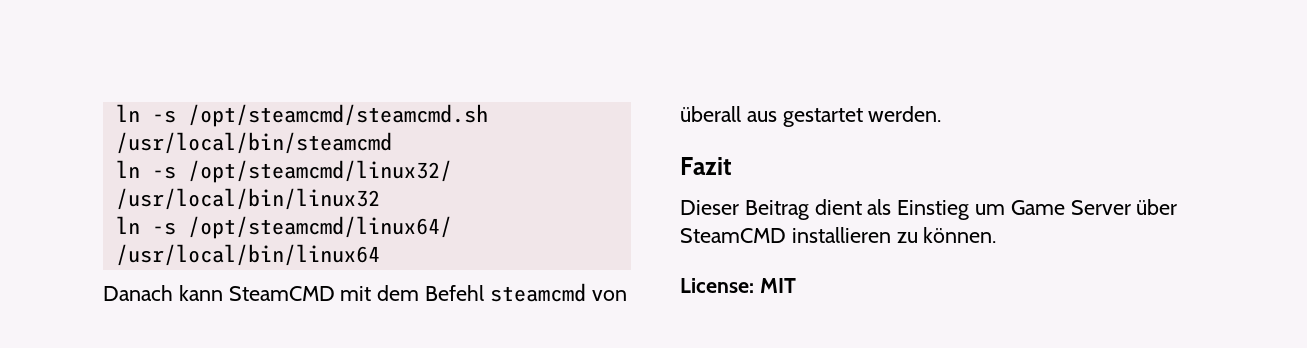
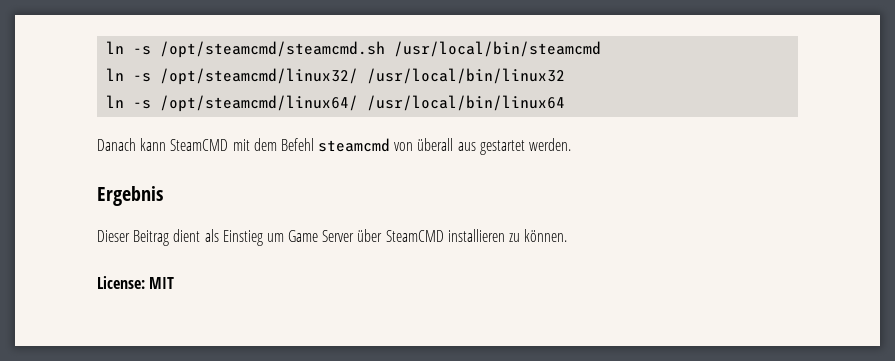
[680,157,732,175] Fazit -> [97,186,163,206] Ergebnis

